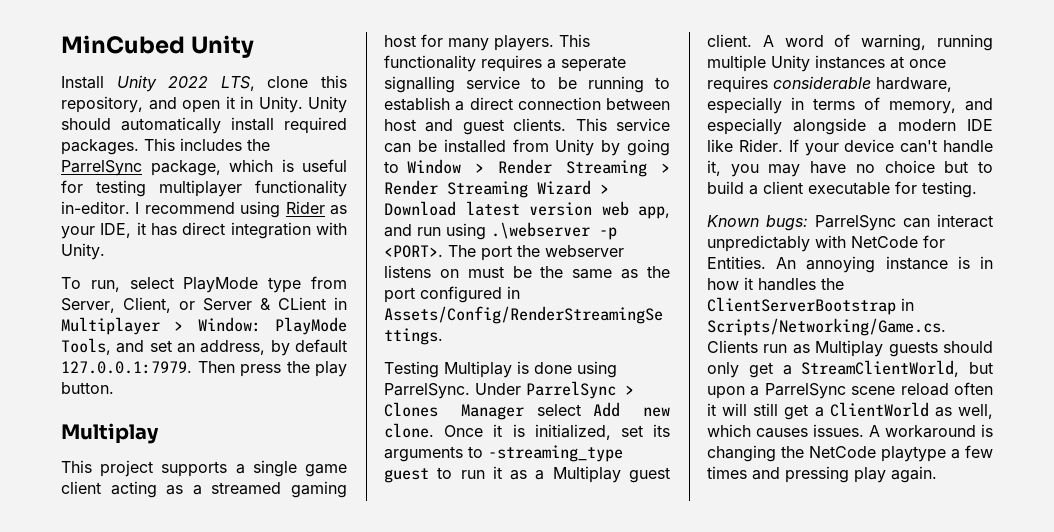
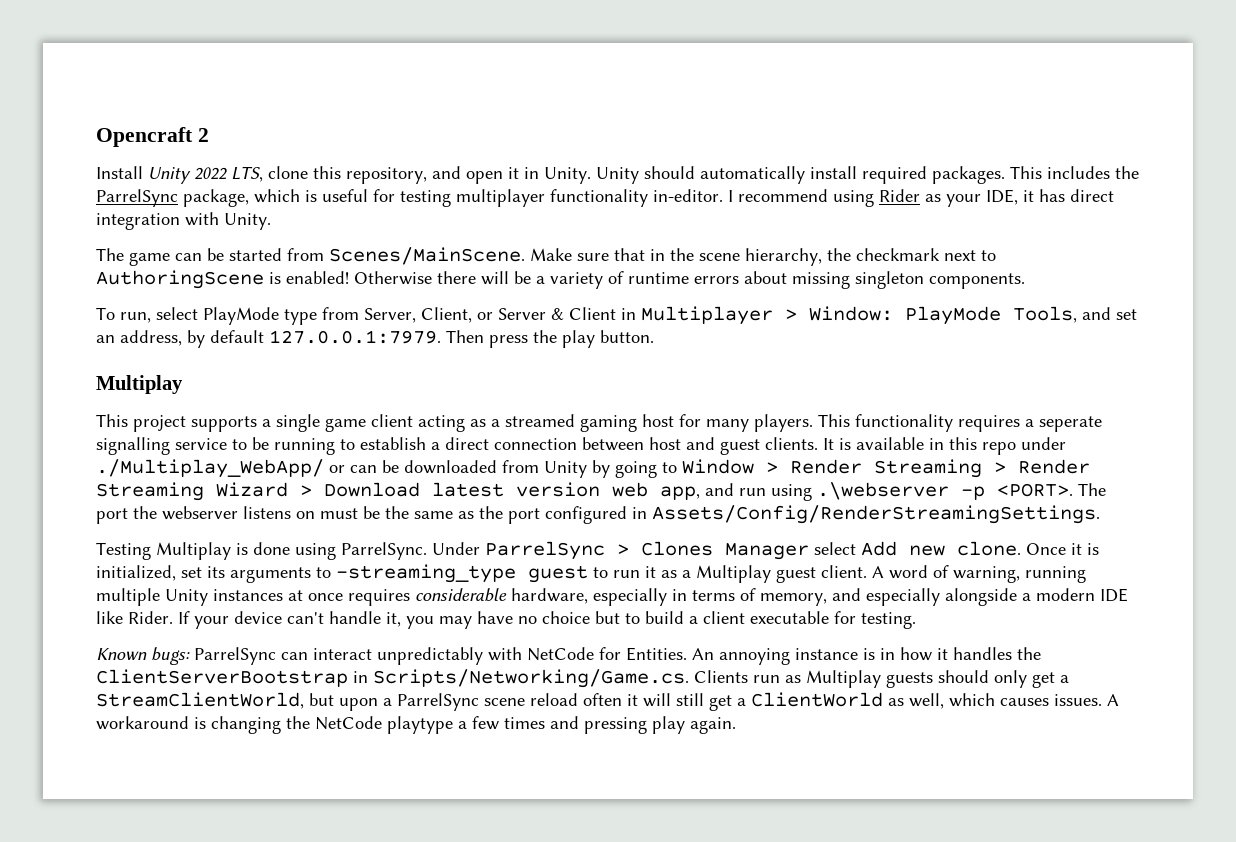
[61,35,255,58] MinCubed Unity -> [96,127,209,147] Opencraft 2
(105, 251) none -> [96,247,996,266] [96,270,1025,289] // The game can be started from Scenes/MainScene. Make sure that in the scene hierarchy, the checkmark next to AuthoringScene is enabled! Otherwise there will be a variety of runtime errors about missing singleton components.
[278,297,326,310] CLient -> [569,307,616,320] Client
[575,118,670,131] [384,139,506,153] This service can be installed -> [823,437,1066,455] [96,459,497,478] It is available in this repo under ./Multiplay_WebApp/ or can be downloaded

